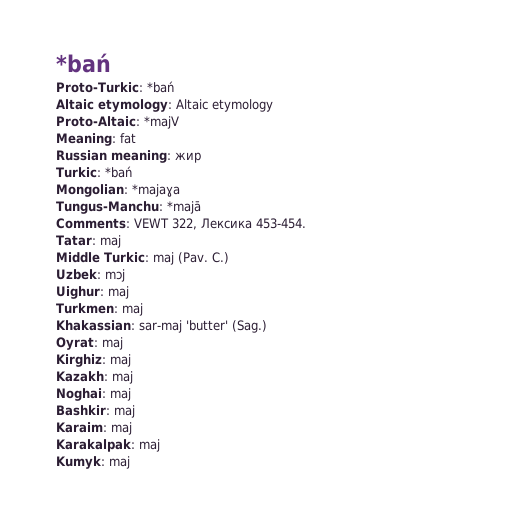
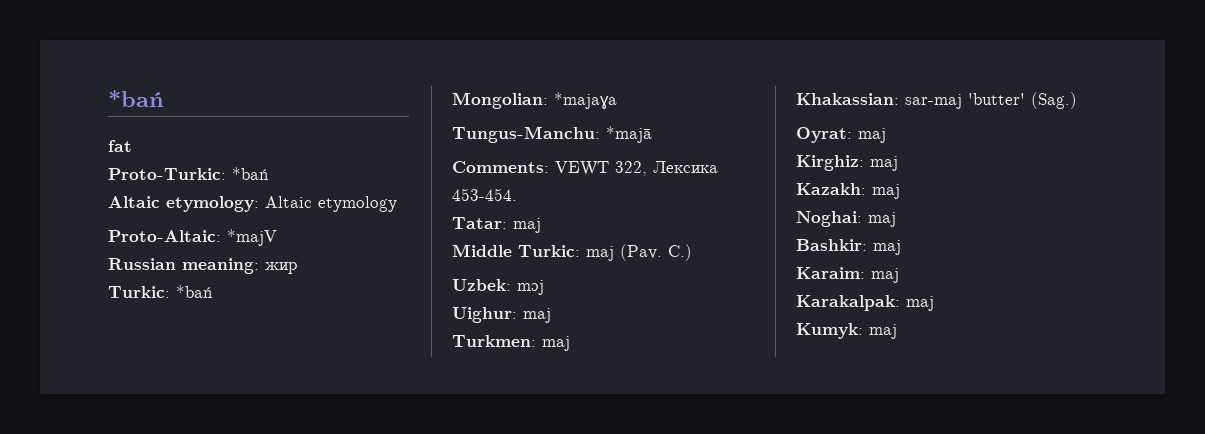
[56,53,111,73] *bań -> [108,90,164,107] [108,140,132,152] *bań // fat
[56,133,136,146] // Meaning: fat -> (277, 237) none

